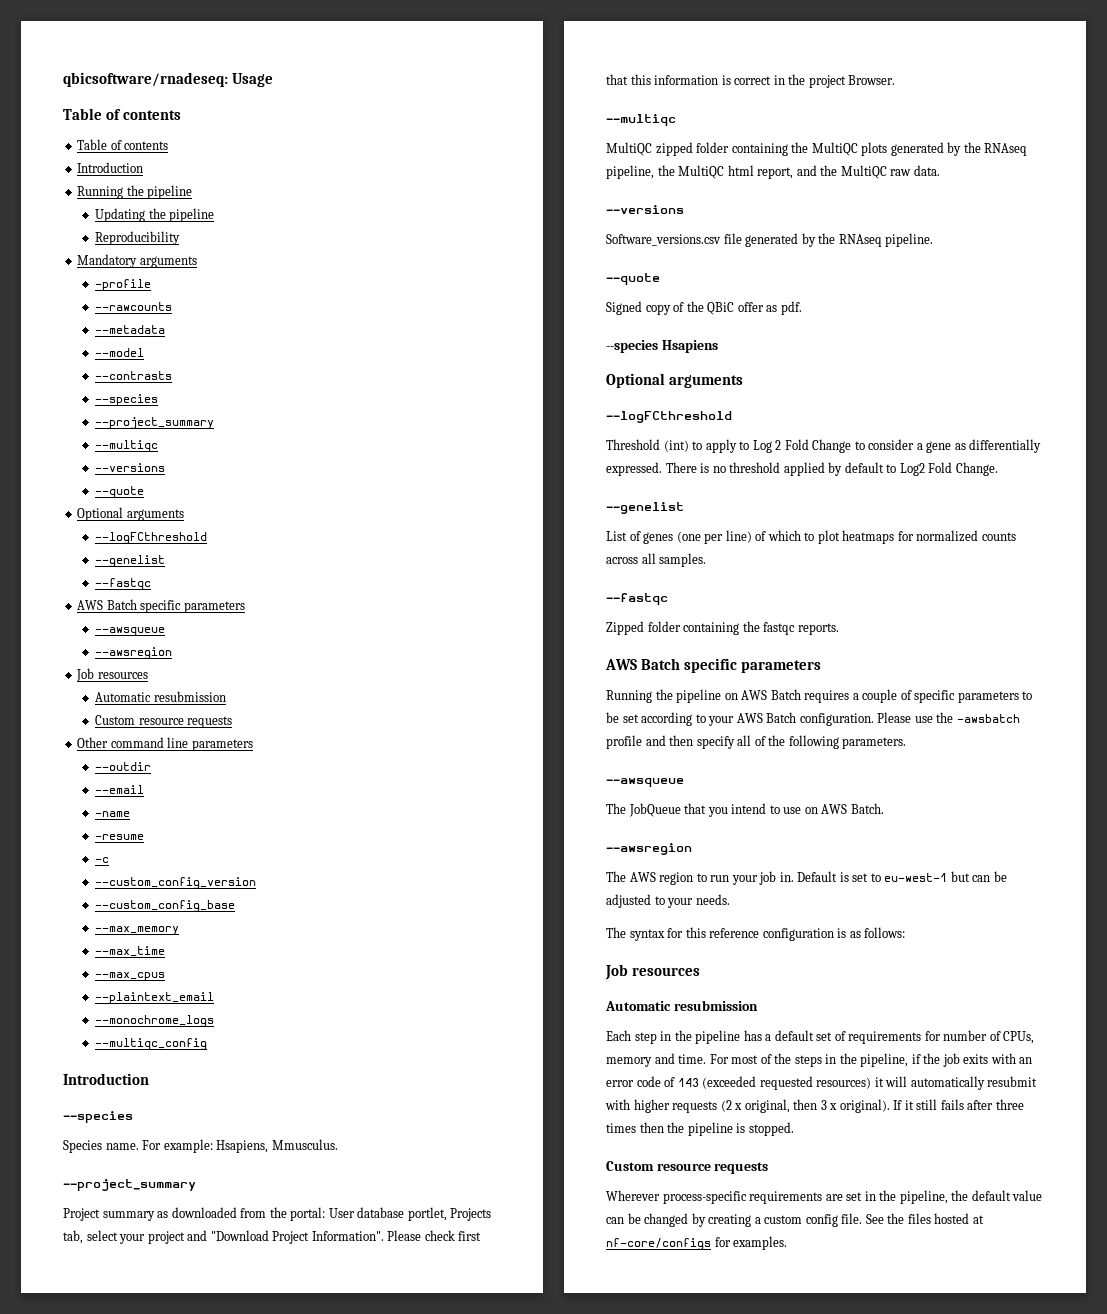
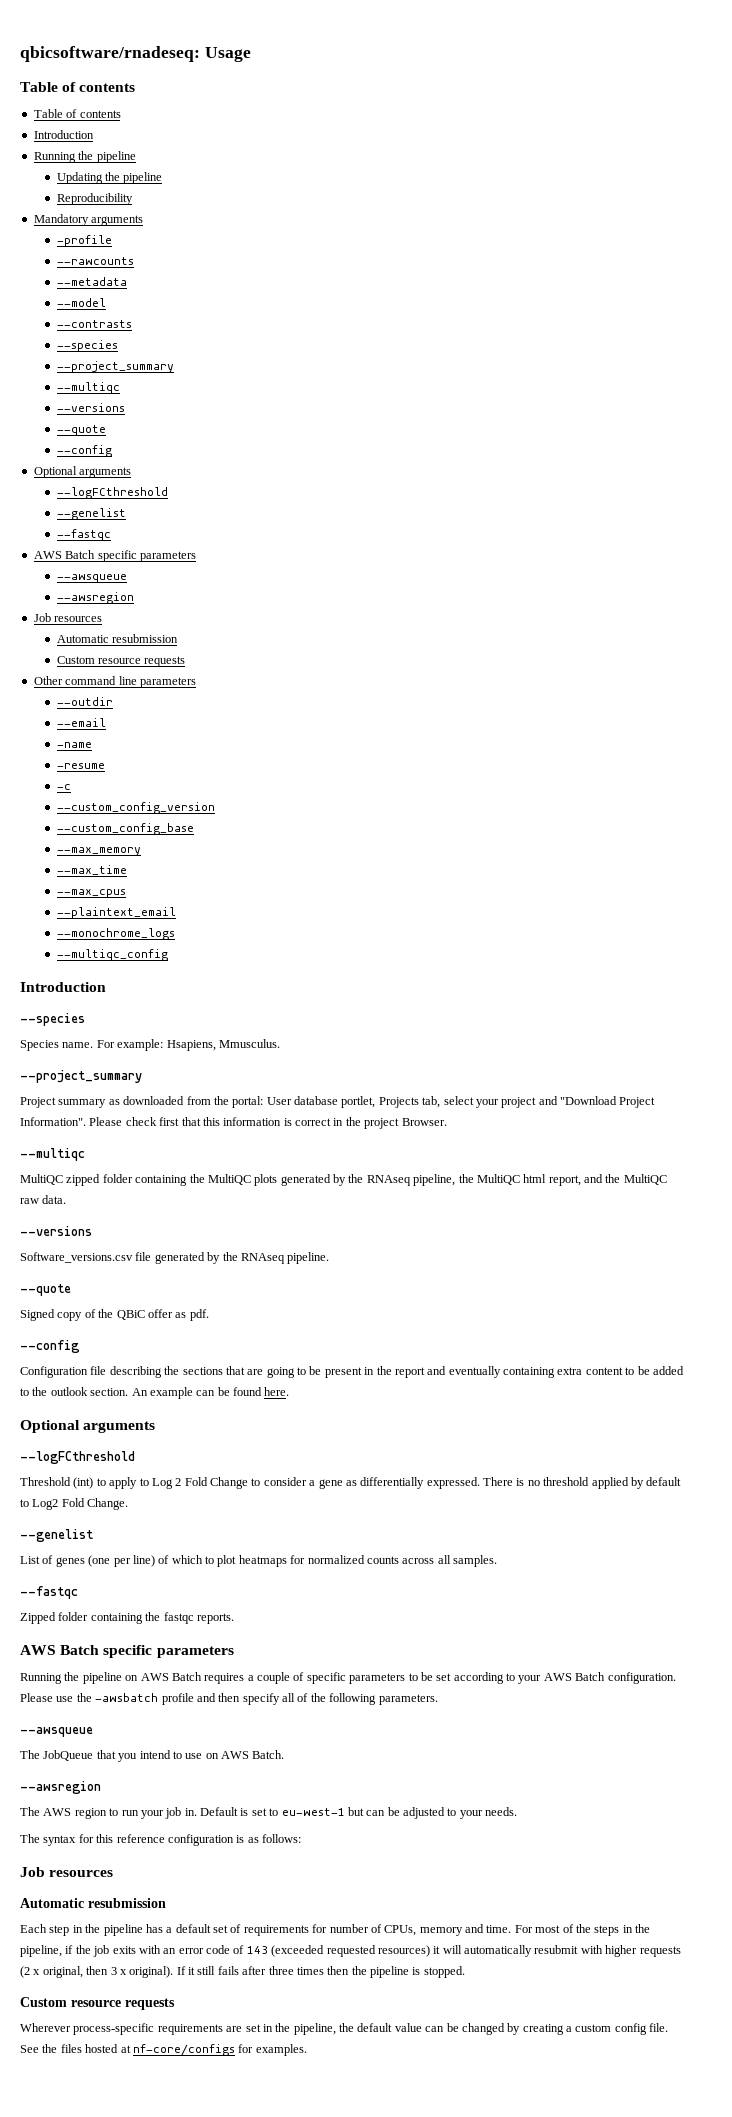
(145, 492) none -> [56,445,112,457] // --config
[606,340,718,353] --species Hsapiens -> [20,1340,80,1353] [20,1366,684,1378] [20,1387,290,1399] --config // Configuration file describing the sections that are going to be present in the report and eventually containing extra content to be added to the outlook section. An example can be found here.

